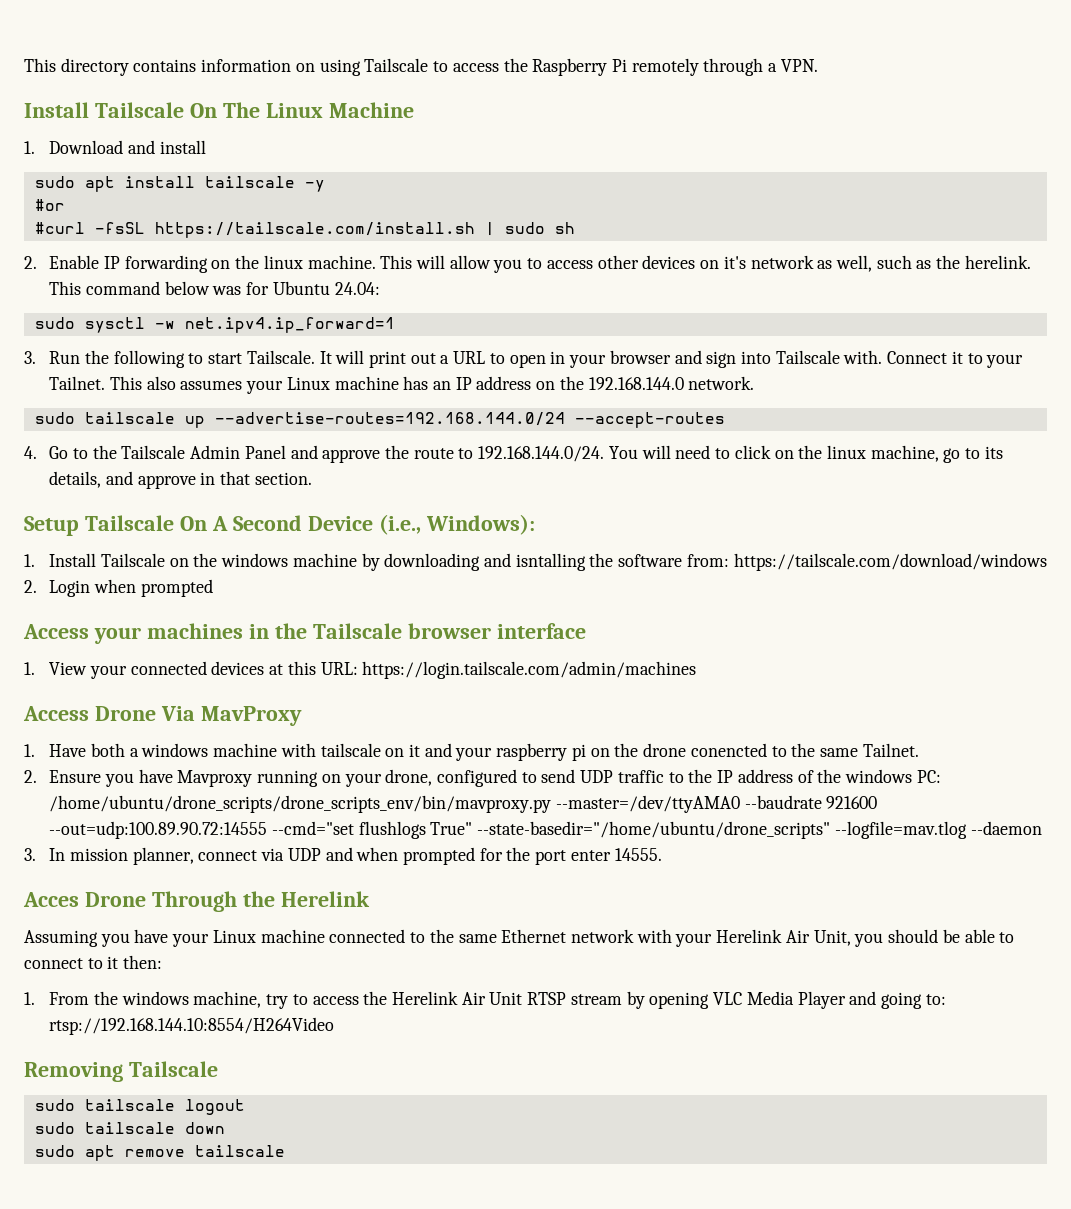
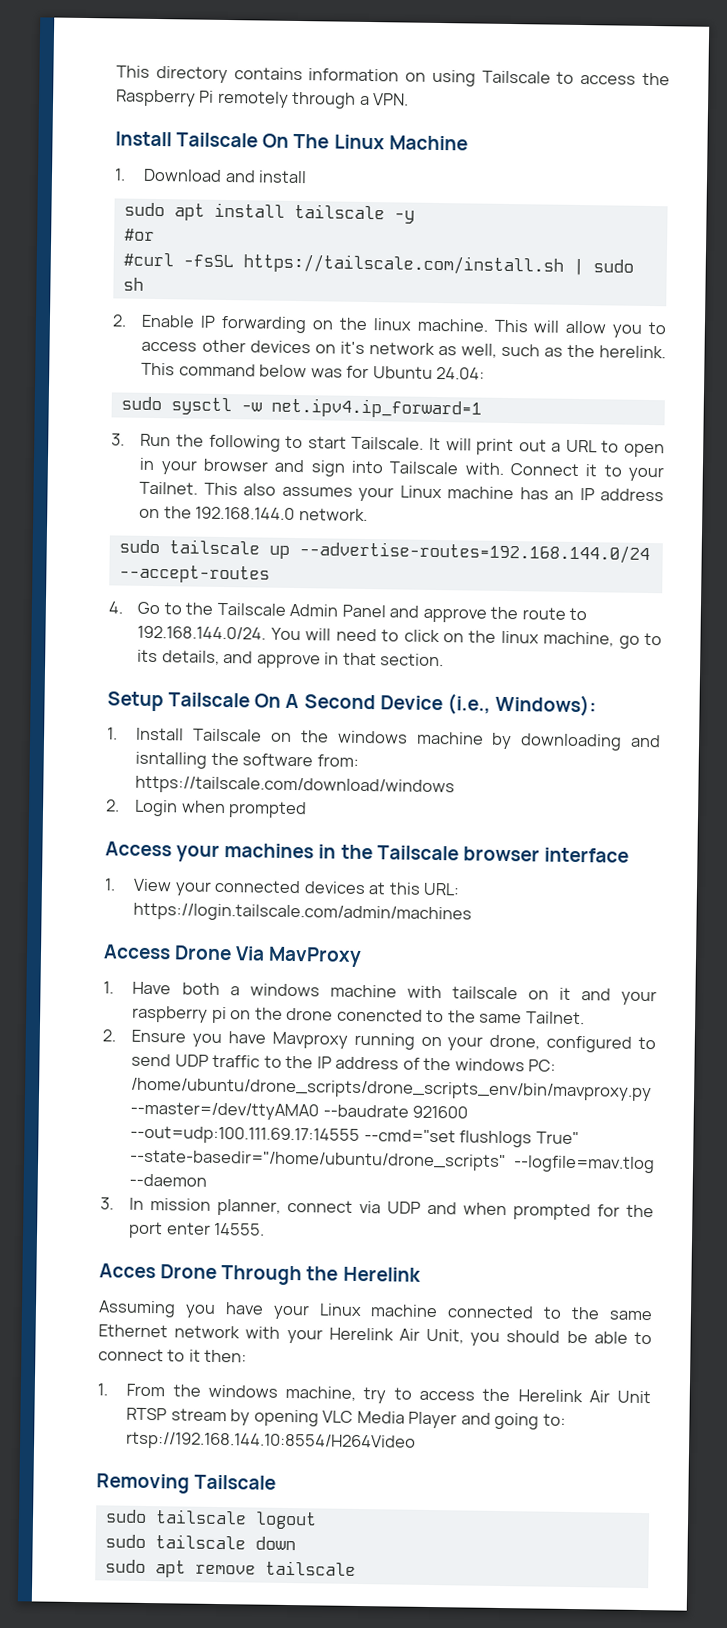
[49,821,268,839] --out=udp:100.89.90.72:14555 -> [130,1125,361,1145] --out=udp:100.111.69.17:14555

